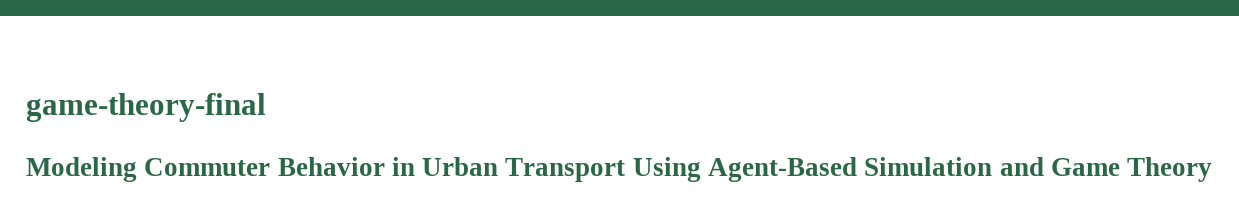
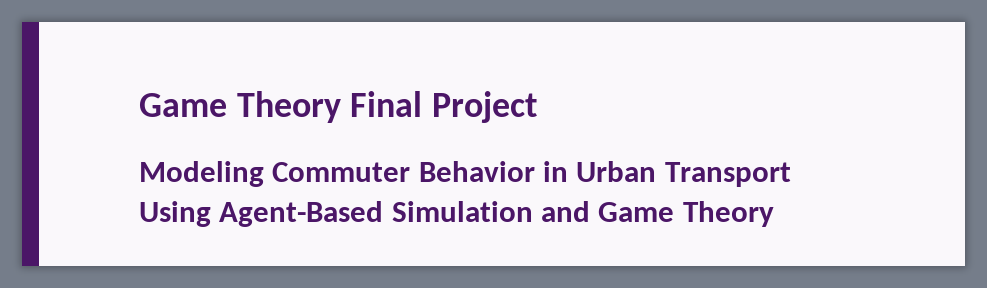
[26,93,266,122] game-theory-final -> [139,91,538,123] Game Theory Final Project

